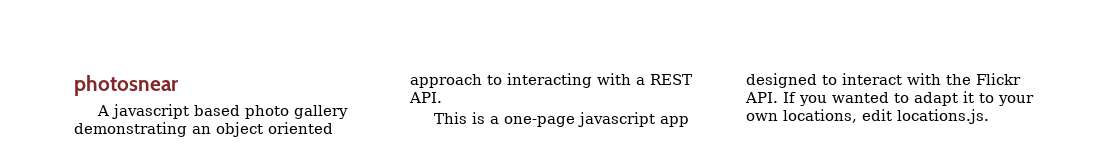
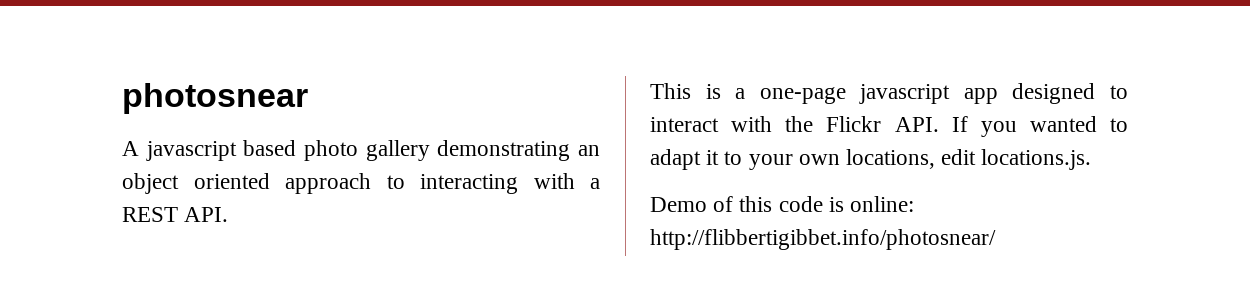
(989, 116) none -> [650,196,915,212] [650,229,996,250] // Demo of this code is online: http://flibbertigibbet.info/photosnear/

